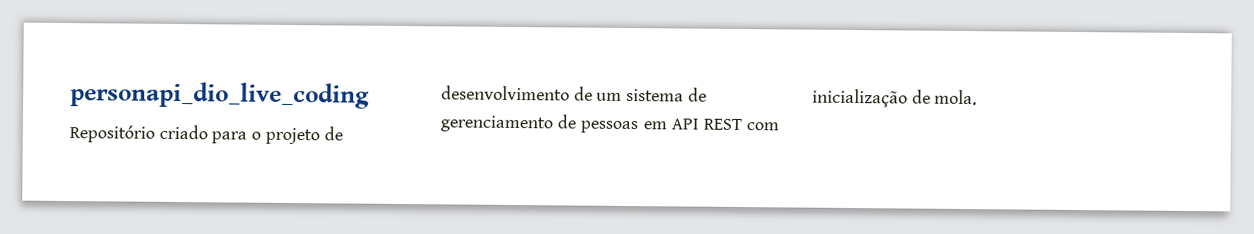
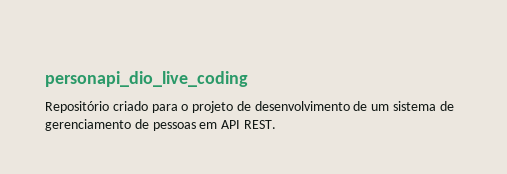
[702,118,779,131] [812,88,978,108] REST com inicialização de mola. -> [243,120,276,129] REST.

